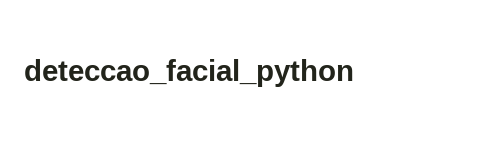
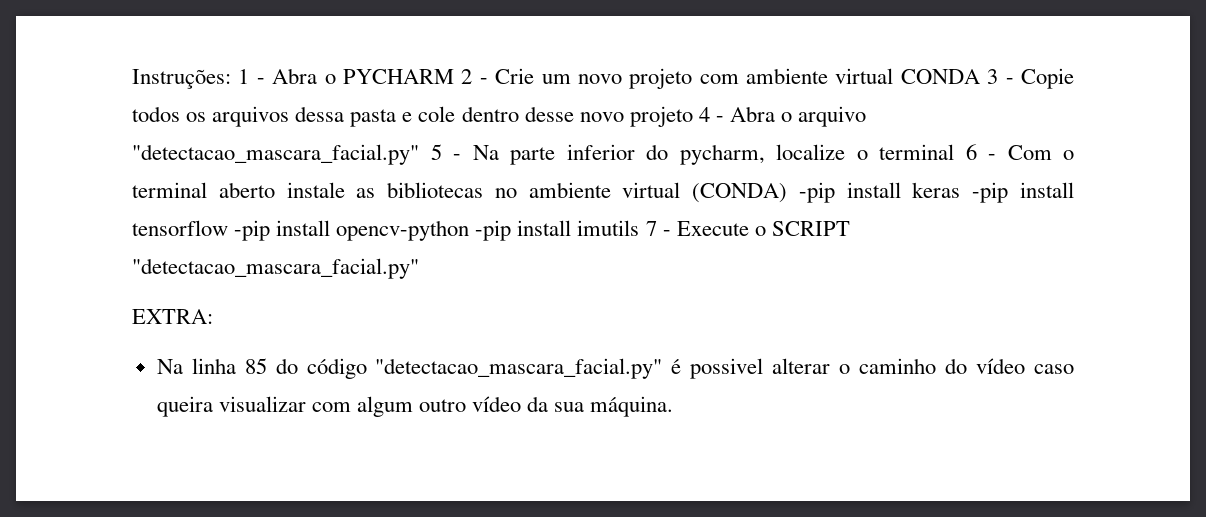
[24,59,354,87] deteccao_facial_python -> [132,68,1075,89] [132,106,867,127] [132,144,1074,165] [132,182,1074,203] [132,220,850,241] [132,258,419,279] [132,309,213,324] [156,358,1075,379] [156,396,674,417] Instruções: 1 - Abra o PYCHARM 2 - Crie um novo projeto com ambiente virtual CONDA 3 - Copie todos os arquivos dessa pasta e cole dentro desse novo projeto 4 - Abra o arquivo "detectacao_mascara_facial.py" 5 - Na parte inferior do pycharm, localize o terminal 6 - Com o terminal aberto instale as bibliotecas no ambiente virtual (CONDA) -pip install keras -pip install tensorflow -pip install opencv-python -pip install imutils 7 - Execute o SCRIPT "detectacao_mascara_facial.py" // EXTRA: // Na linha 85 do código "detectacao_mascara_facial.py" é possivel alterar o caminho do vídeo caso queira visualizar com algum outro vídeo da sua máquina.

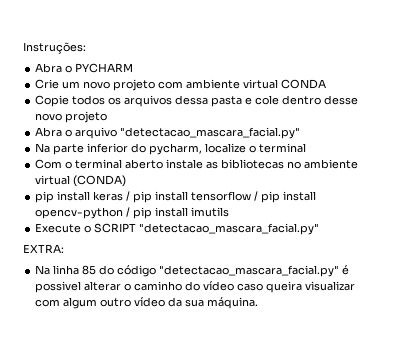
[238,69,265,84] 1 - -> (86, 48) //
[461,69,488,84] 2 - -> (134, 68) //
[987,69,1014,84] 3 - -> (327, 84) //
[698,107,724,122] 4 - -> (108, 117) //
[430,144,461,160] 5 - -> (301, 133) //
[965,144,996,160] 6 - -> (307, 148) //
[798,182,835,203] -pip -> [35,191,55,203] // pip
[972,182,1074,203] [132,220,512,241] -pip install tensorflow -pip install opencv-python -pip -> [126,191,317,203] [35,207,153,219] / pip install tensorflow / pip install opencv-python / pip
[645,221,671,236] 7 - -> (230, 212) //

